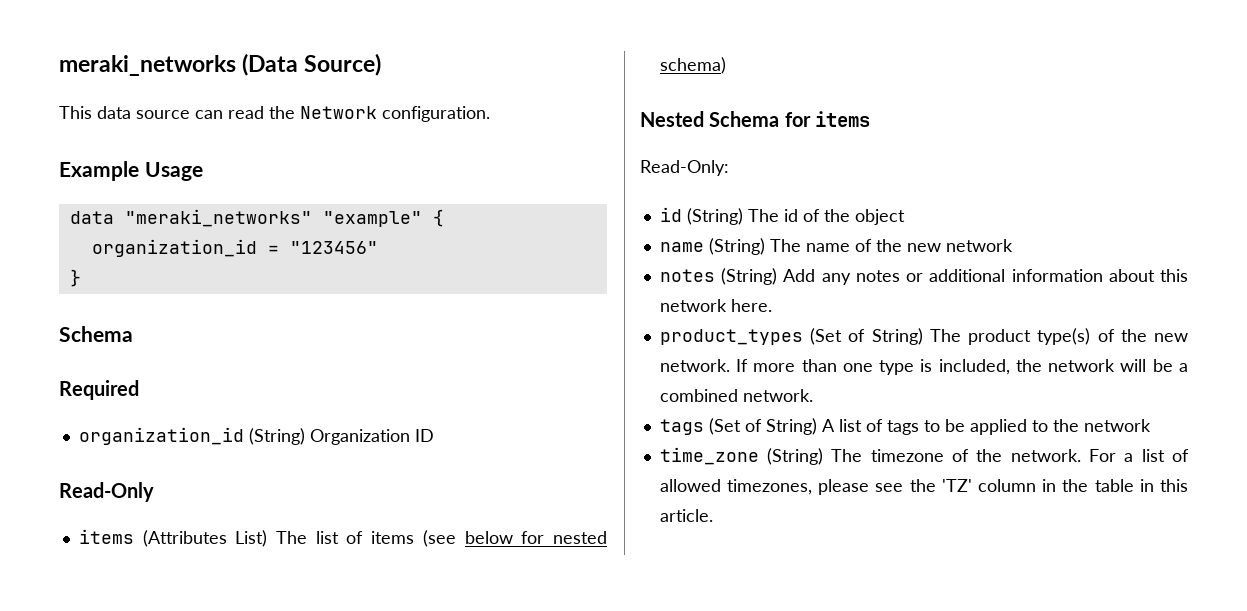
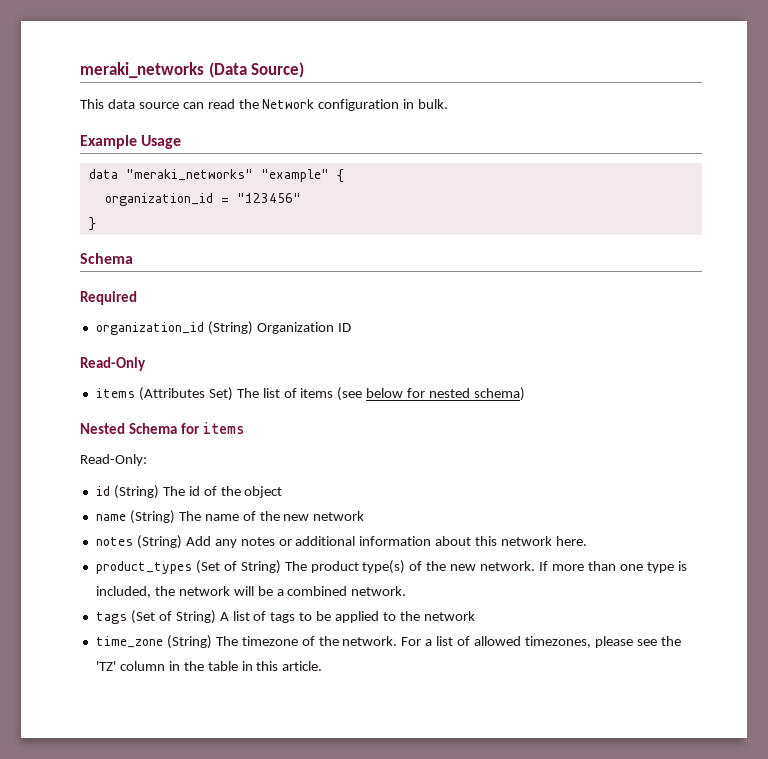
[382,106,490,122] configuration. -> [318,99,449,111] configuration in bulk.
[235,530,268,547] List) -> [208,387,233,401] Set)

